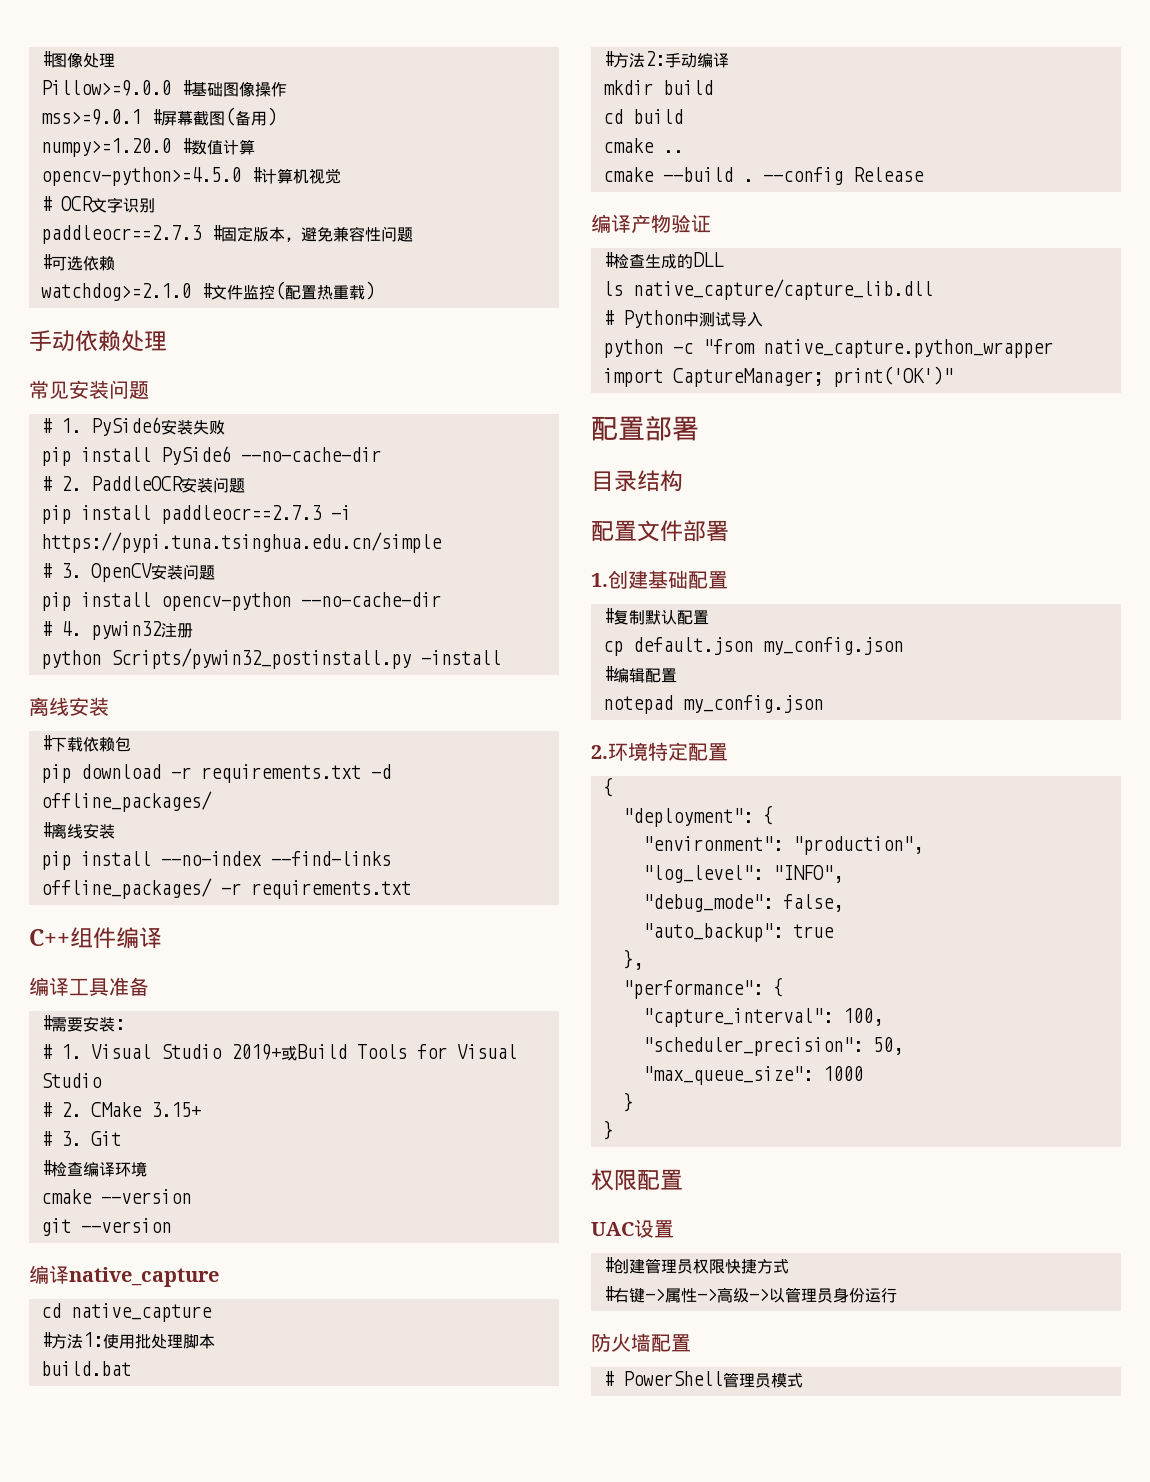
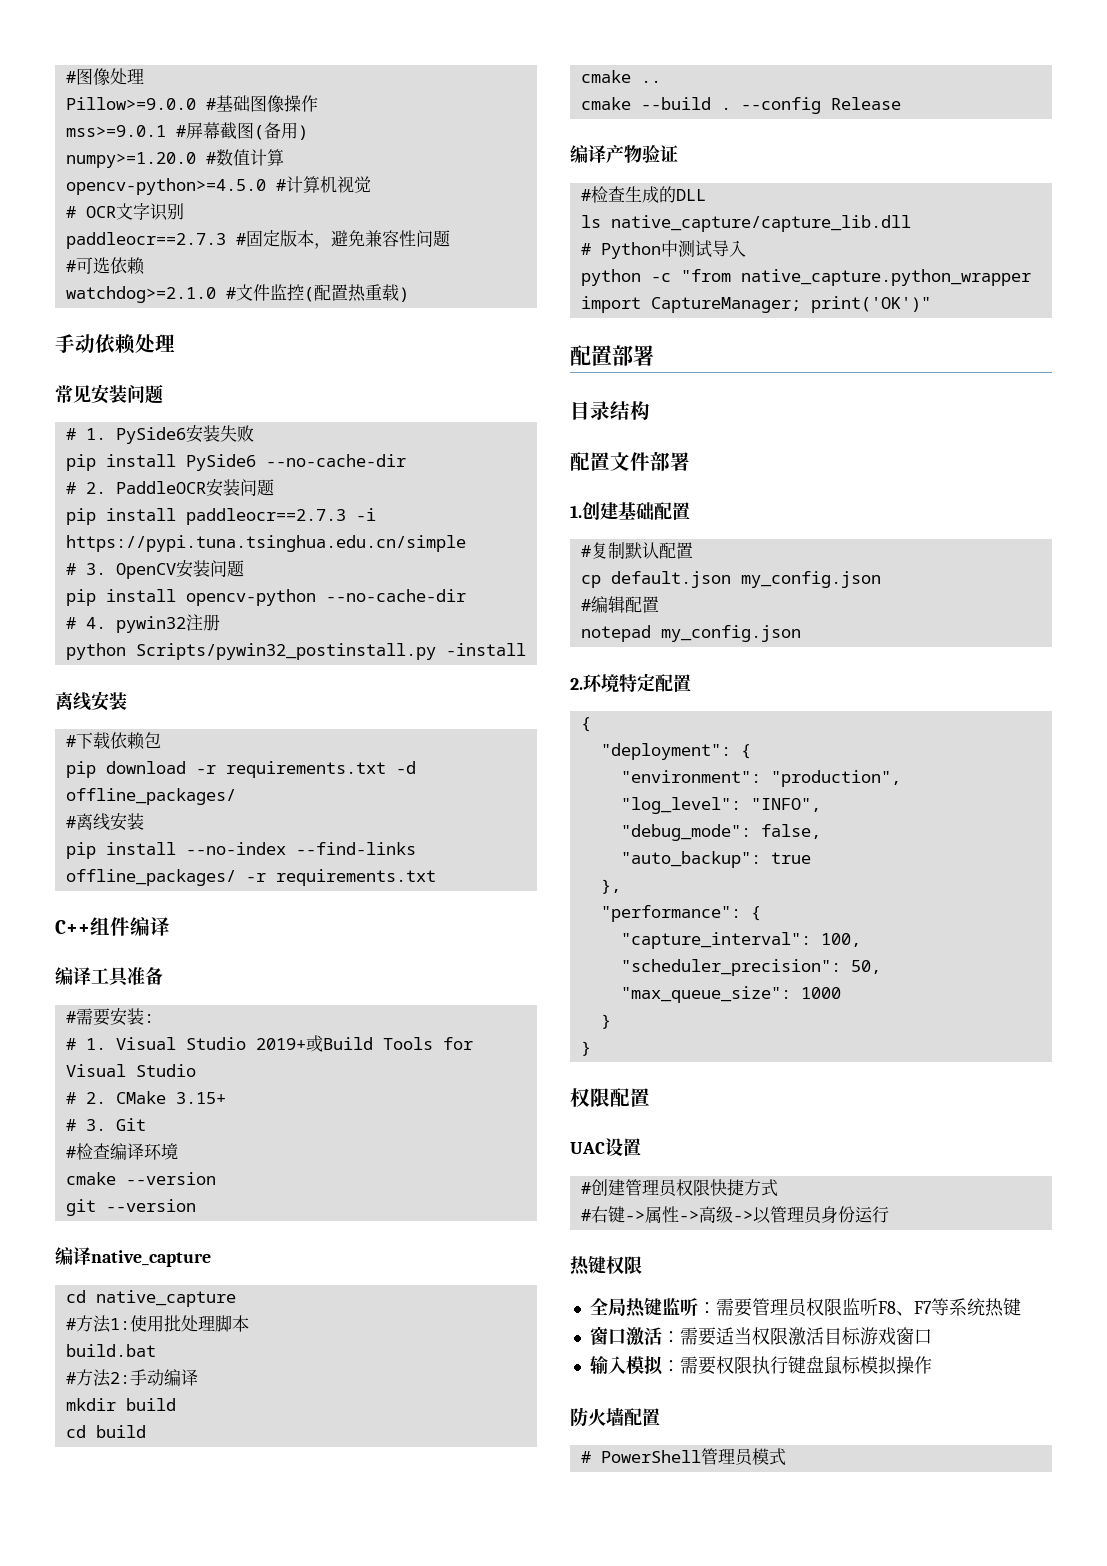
(897, 1295) none -> [570,1256,642,1276] [589,1298,1021,1318] [589,1326,932,1346] [589,1355,932,1375] // 热键权限 // 全局热键监听：需要管理员权限监听F8、F7等系统热键 // 窗口激活：需要适当权限激活目标游戏窗口 // 输入模拟：需要权限执行键盘鼠标模拟操作

